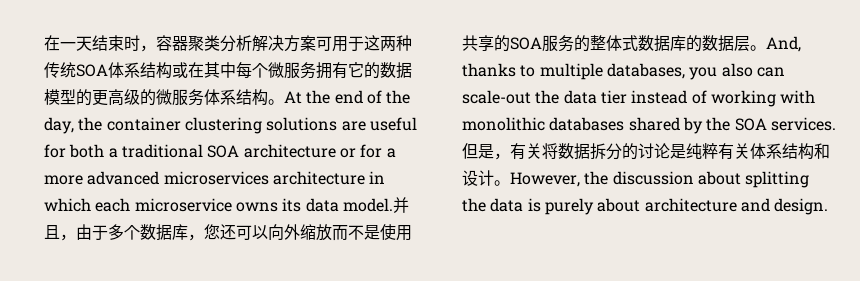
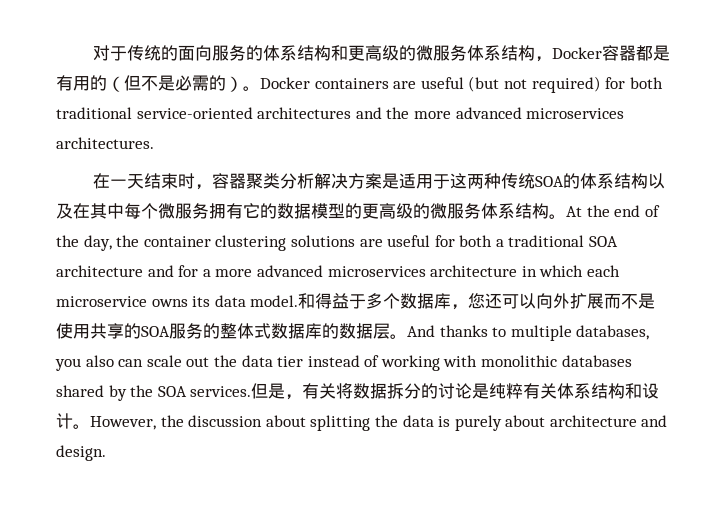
(44, 43) none -> [92,45,670,62] [56,75,663,93] [56,107,625,119] [56,137,154,149] 对于传统的面向服务的体系结构和更高级的微服务体系结构，Docker容器都是有用的（但不是必需的）。Docker containers are useful (but not required) for both traditional service-oriented architectures and the more advanced microservices architectures. //
[316,36,332,51] 可 -> [381,173,416,189] 是适
[108,62,188,79] 体系结构或 -> [562,173,665,189] [56,203,73,219] 的体系结构以及
[339,148,356,158] or -> [147,265,174,277] and
[392,197,409,213] [44,224,92,241] 并且，由 -> [298,293,350,309] 和得益
[300,224,332,241] 缩放 -> [570,293,605,309] 扩展
[766,36,801,52] And, -> [407,325,435,337] And
[462,90,531,104] scale-out -> [146,355,210,367] scale out

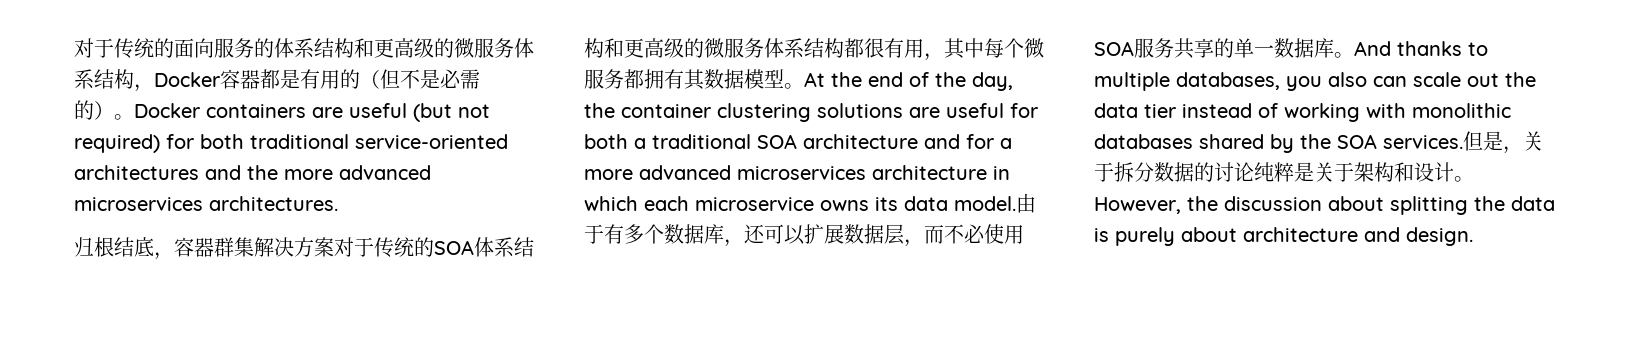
[92,173,665,190] [56,203,549,219] 在一天结束时，容器聚类分析解决方案是适用于这两种传统SOA的体系结构以及在其中每个微服务拥有它的数据模型的更高级的微服务体系结构 -> [74,237,534,260] [584,38,1044,61] [584,69,784,90] 归根结底，容器群集解决方案对于传统的SOA体系结构和更高级的微服务体系结构都很有用，其中每个微服务都拥有其数据模型
[298,293,367,309] 和得益于 -> [1016,193,1036,213] [584,224,624,244] 由于有
[468,293,656,309] [56,323,390,339] 您还可以向外扩展而不是使用共享的SOA服务的整体式数据库的数据层 -> [744,224,1024,247] [1094,38,1334,59] 还可以扩展数据层，而不必使用SOA服务共享的单一数据库
[302,383,609,399] 有关将数据拆分的讨论是纯粹有关体系结 -> [1523,131,1543,151] [1094,162,1374,182] 关于拆分数据的讨论纯粹是关于架

